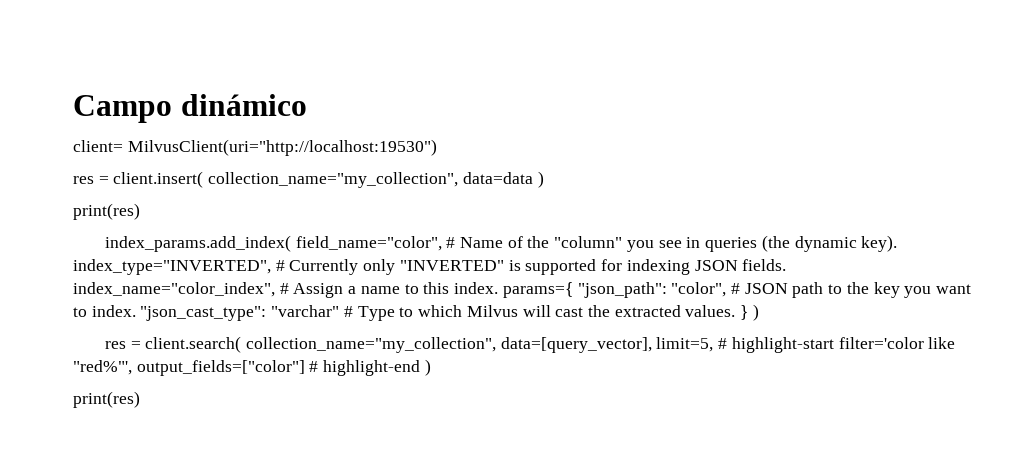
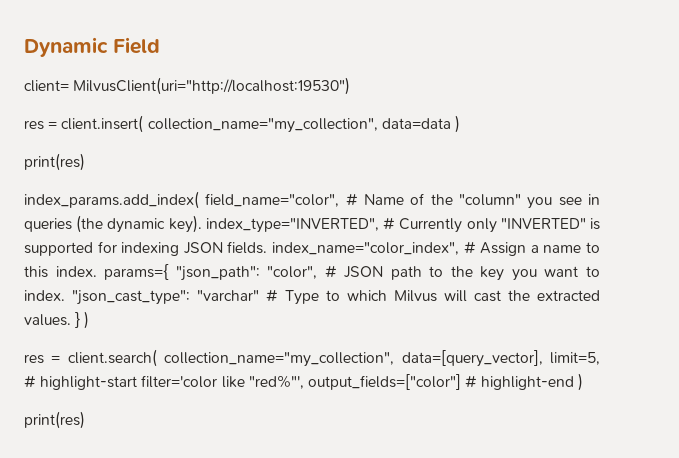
[73,94,307,123] Campo dinámico -> [24,37,160,57] Dynamic Field

